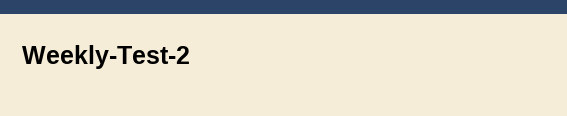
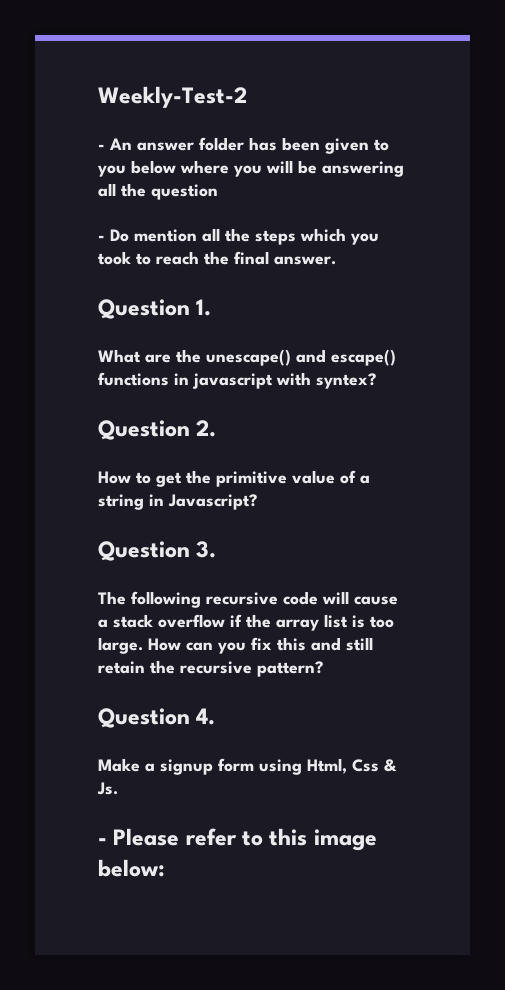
(190, 57) none -> [98,137,389,154] [97,160,404,177] [98,183,218,200] [98,228,379,245] [98,251,336,265] [98,299,212,319] [98,349,396,366] [98,372,376,389] [98,420,217,440] [98,470,370,487] [98,494,257,510] [98,541,217,561] [98,591,398,608] [98,614,394,631] [98,637,373,654] [98,660,323,677] [98,708,216,728] [98,758,397,775] [97,782,118,795] [98,828,377,851] [98,859,165,877] // - An answer folder has been given to you below where you will be answering all the question // - Do mention all the steps which you took to reach the final answer. // Question 1. // What are the unescape() and escape() functions in javascript with syntex? // Question 2. // How to get the primitive value of a string in Javascript? // Question 3. // The following recursive code will cause a stack overflow if the array list is too large. How can you fix this and still retain the recursive pattern? // Question 4. // Make a signup form using Html, Css & Js. // - Please refer to this image below:

